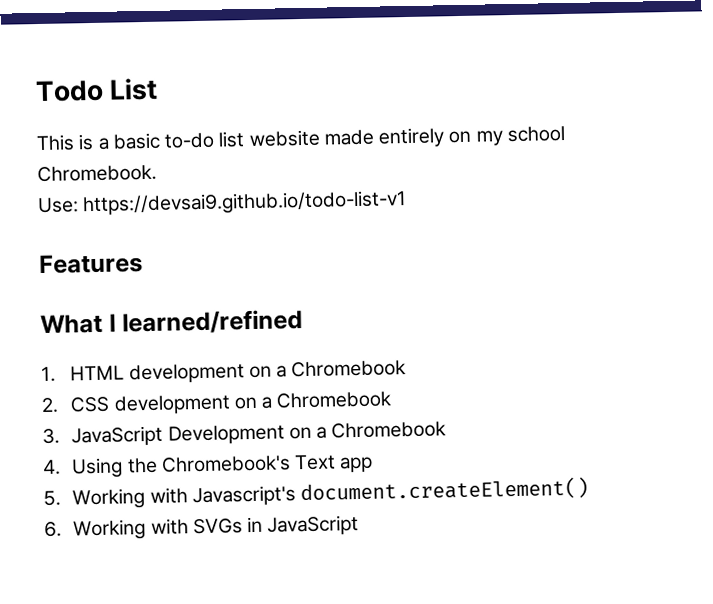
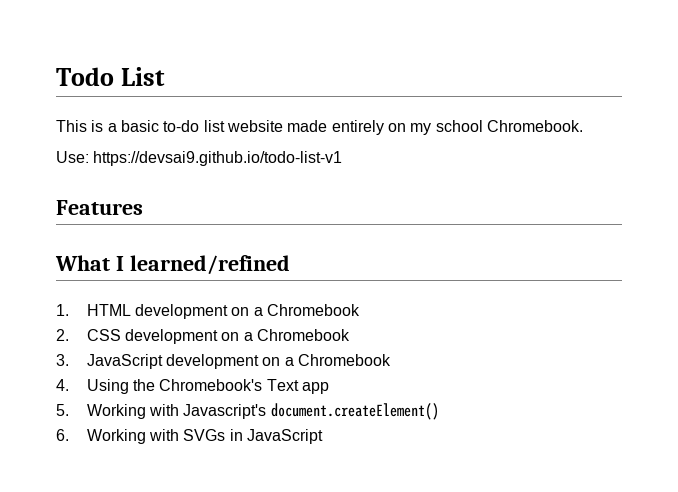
[167,424,285,445] Development -> [166,354,260,369] development

